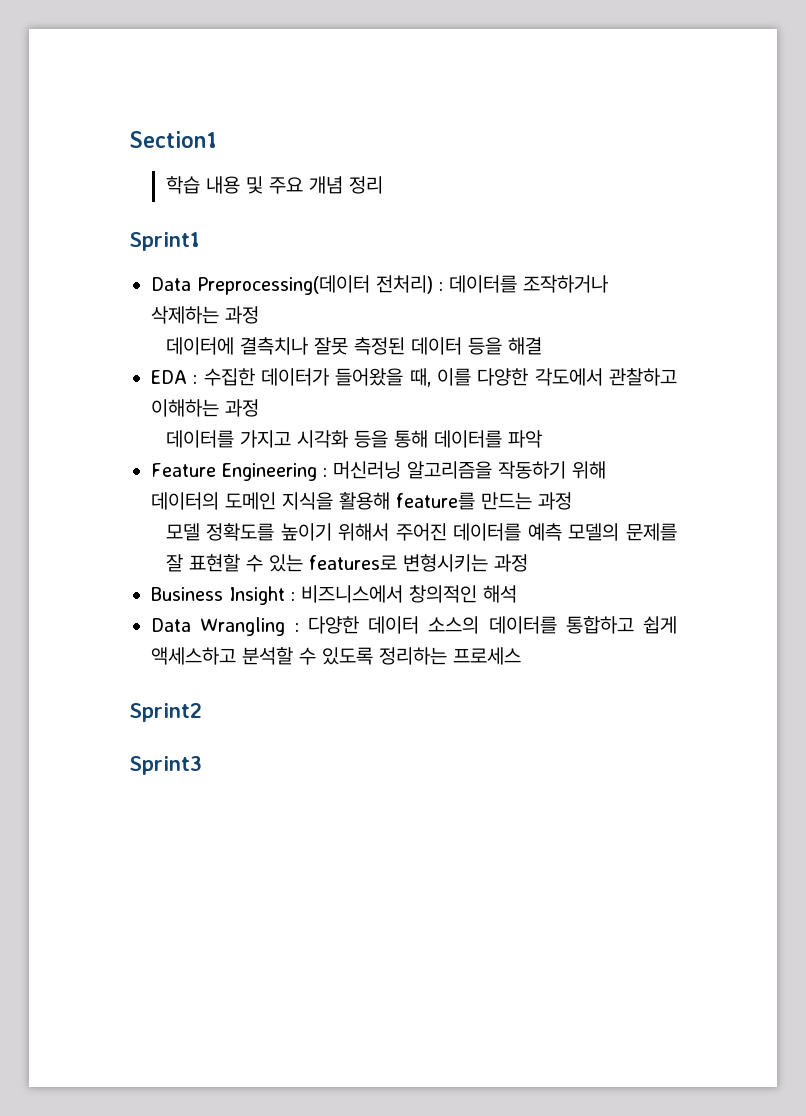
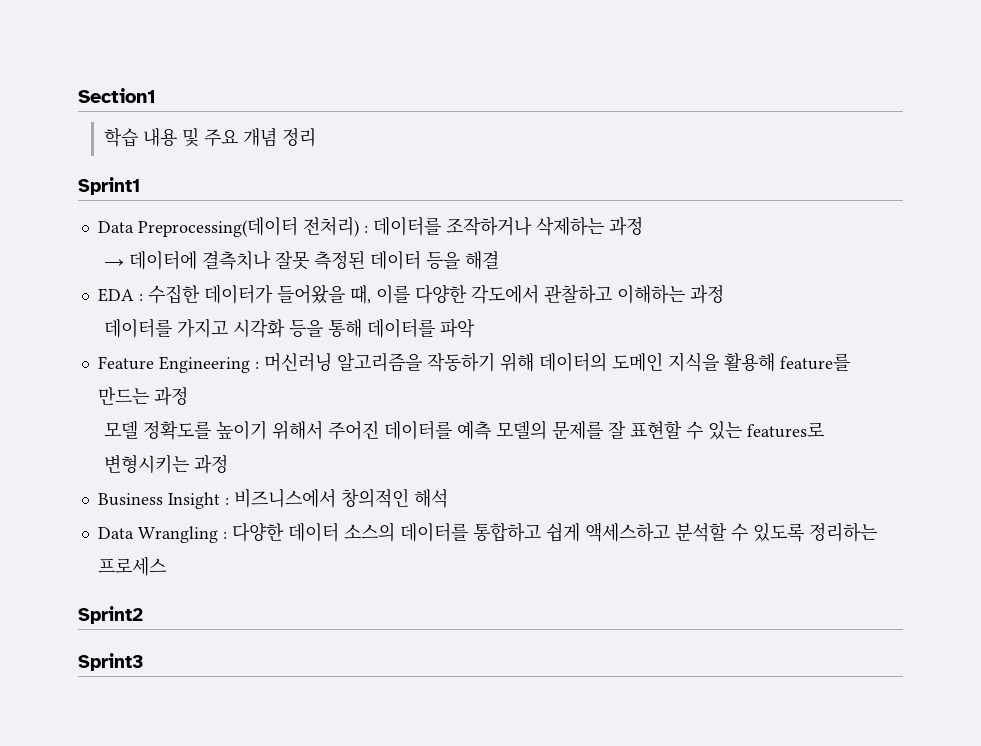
(259, 315) none -> [103,259,124,267] →

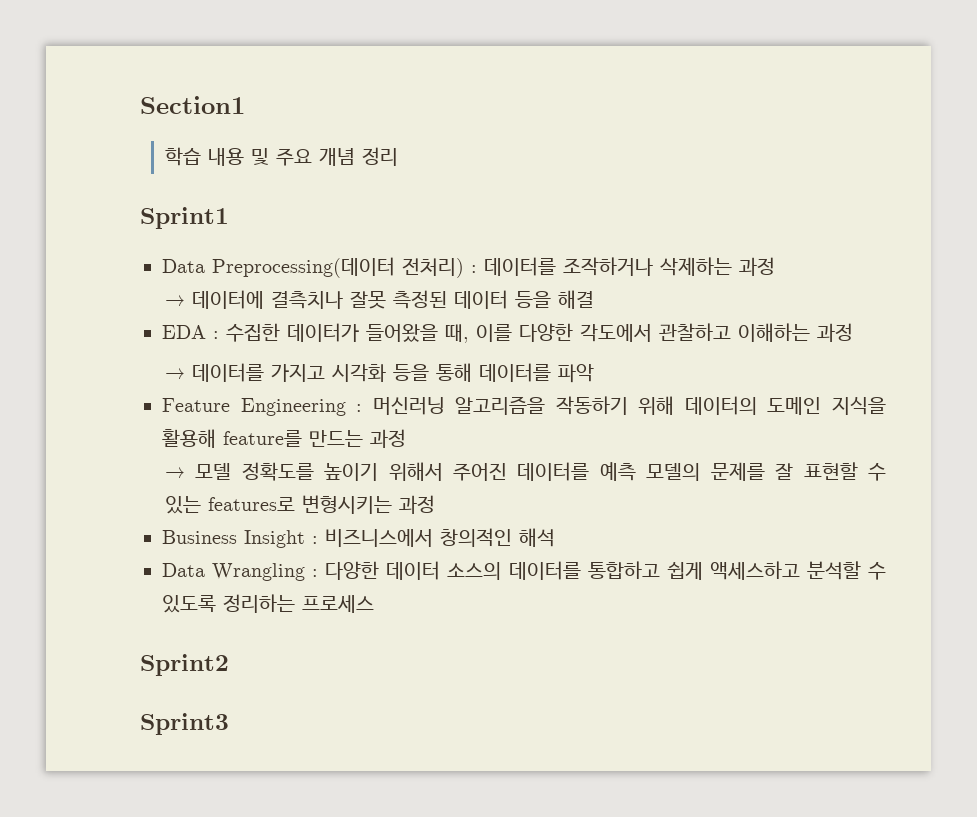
(724, 294) none -> [164,368,185,379] →
(188, 396) none -> [164,467,185,478] →

